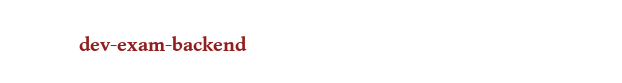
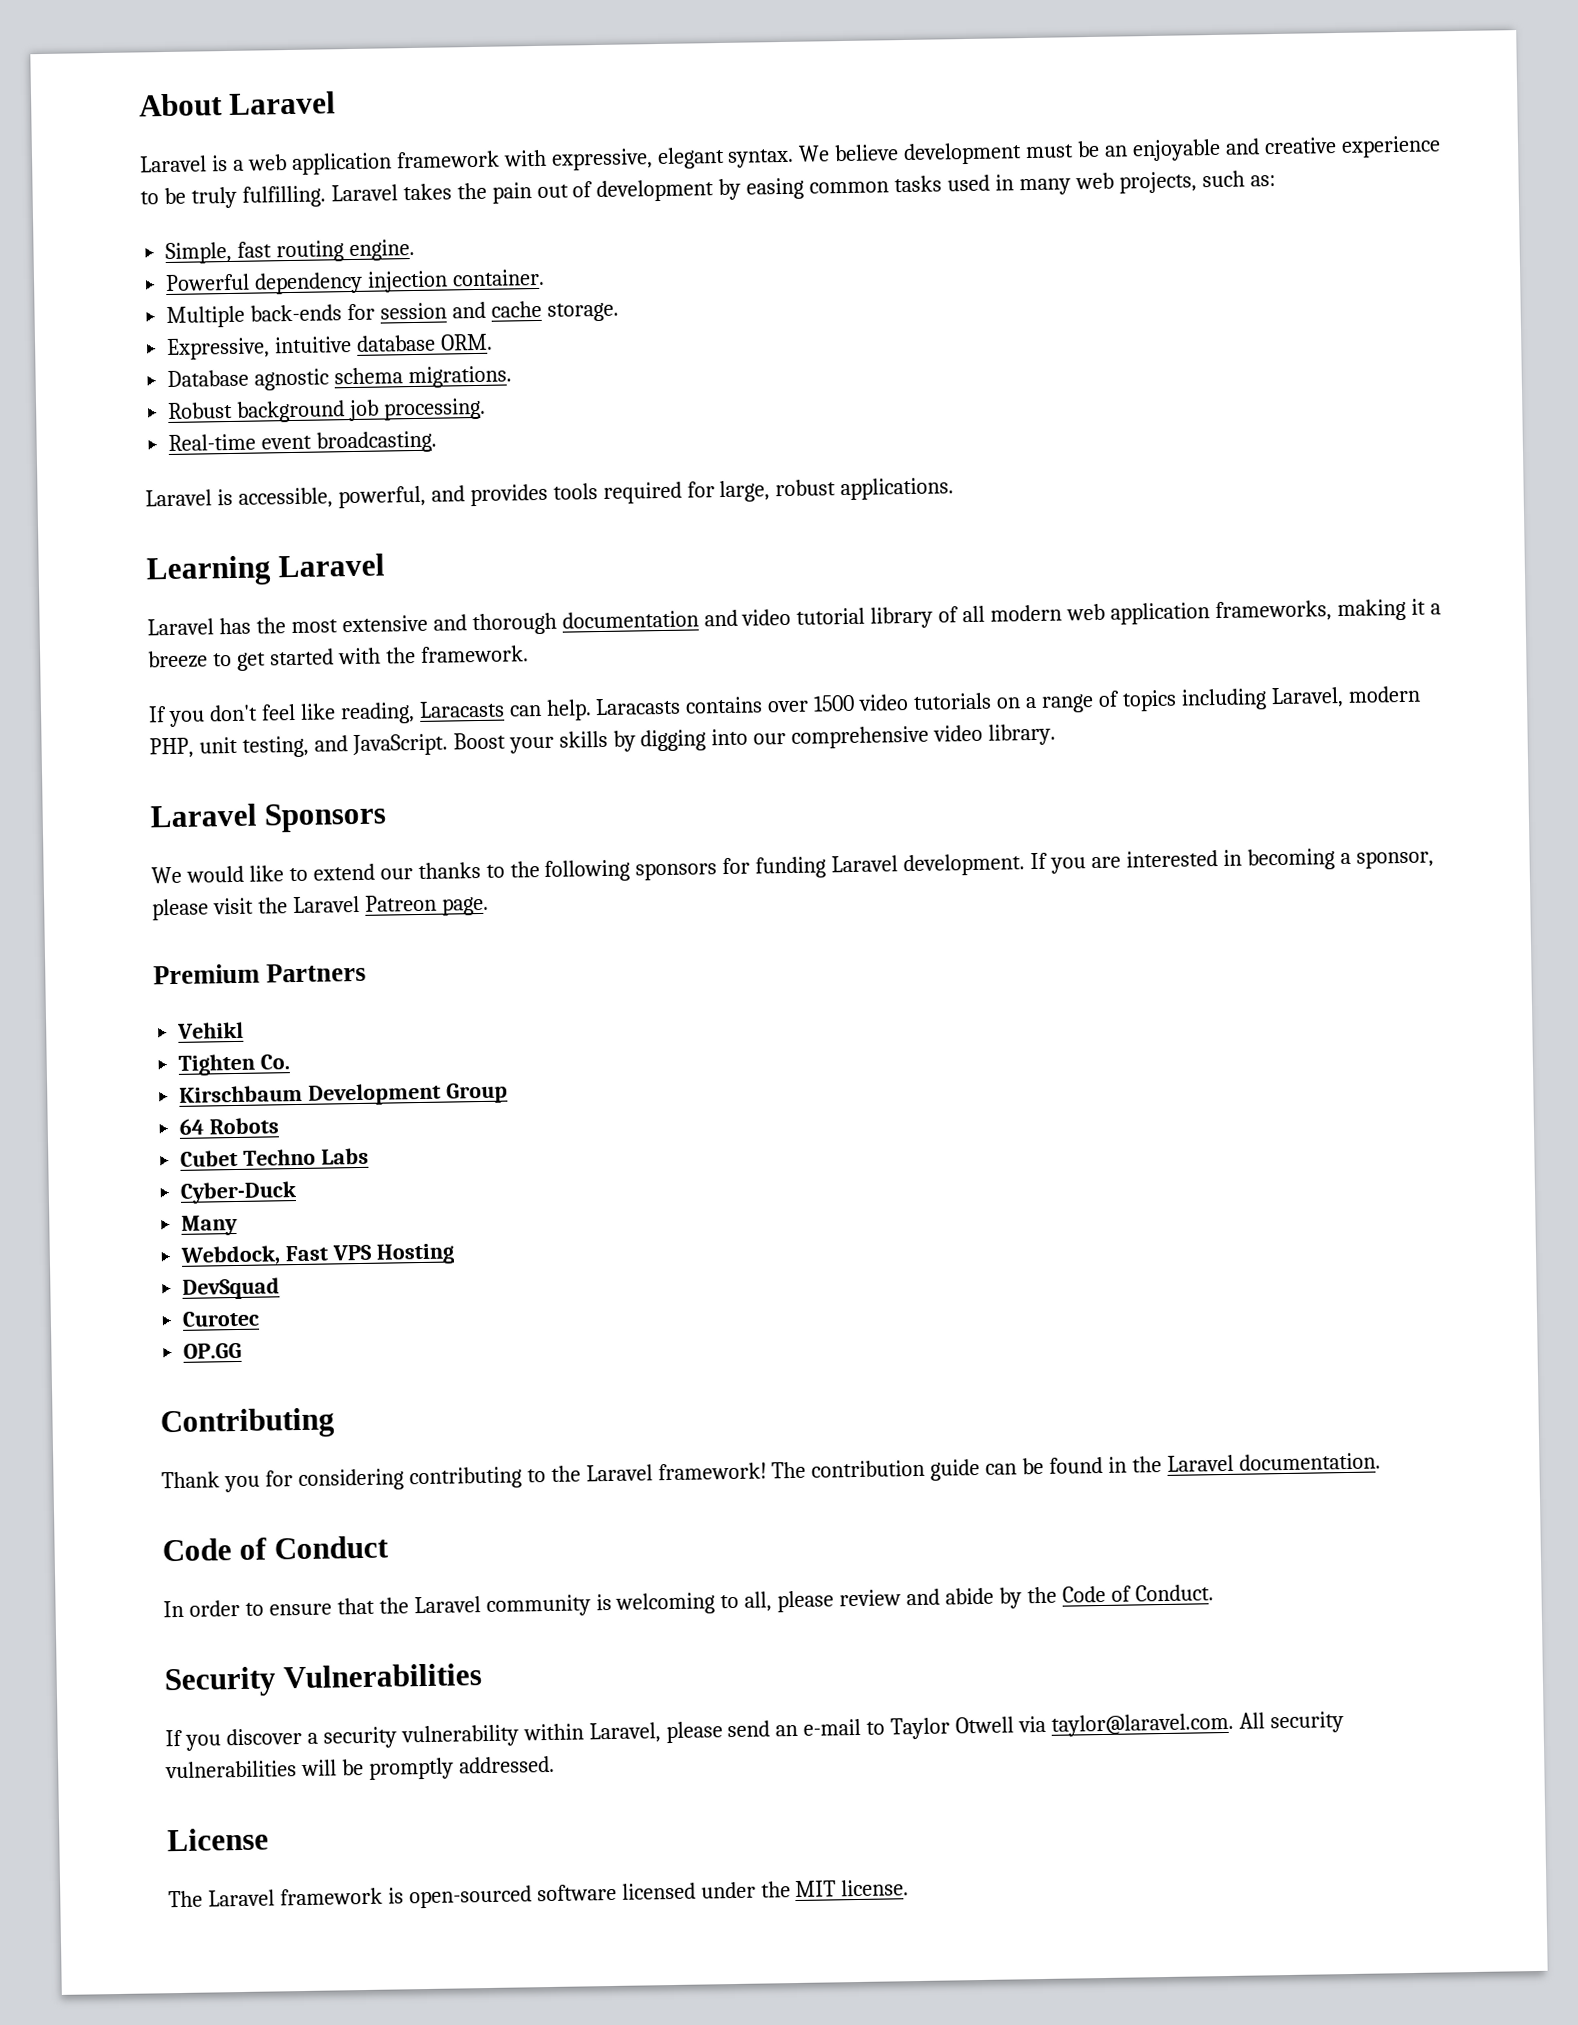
[79,36,247,51] dev-exam-backend -> [139,91,337,117] [140,135,1441,175] [140,170,1276,209] [165,238,416,265] [165,268,546,295] [166,300,619,329] [166,333,494,361] [167,365,513,391] [168,397,487,423] [168,430,438,454] [145,477,955,509] [146,553,386,587] [147,598,1441,636] [148,645,529,671] [148,685,1421,728] [149,723,1057,759] [150,802,387,833] [151,848,1434,884] [152,894,489,921] [153,962,367,985] [177,1021,245,1039] [178,1053,291,1076] [179,1082,509,1106] [179,1117,280,1135] [180,1147,370,1167] [180,1180,299,1204] [181,1214,239,1236] [180,1243,456,1266] [182,1277,281,1300] [182,1310,261,1327] [183,1342,243,1359] [160,1407,335,1440] [161,1452,1381,1493] [162,1535,389,1562] [163,1584,1214,1618] [164,1663,483,1698] [165,1711,1344,1751] [165,1755,555,1780] [167,1827,269,1852] [168,1879,910,1909] About Laravel // Laravel is a web application framework with expressive, elegant syntax. We believe development must be an enjoyable and creative experience to be truly fulfilling. Laravel takes the pain out of development by easing common tasks used in many web projects, such as: // Simple, fast routing engine. // Powerful dependency injection container. // Multiple back-ends for session and cache storage. // Expressive, intuitive database ORM. // Database agnostic schema migrations. // Robust background job processing. // Real-time event broadcasting. // Laravel is accessible, powerful, and provides tools required for large, robust applications. // Learning Laravel // Laravel has the most extensive and thorough documentation and video tutorial library of all modern web application frameworks, making it a breeze to get started with the framework. // If you don't feel like reading, Laracasts can help. Laracasts contains over 1500 video tutorials on a range of topics including Laravel, modern PHP, unit testing, and JavaScript. Boost your skills by digging into our comprehensive video library. // Laravel Sponsors // We would like to extend our thanks to the following sponsors for funding Laravel development. If you are interested in becoming a sponsor, please visit the Laravel Patreon page. // Premium Partners // Vehikl // Tighten Co. // Kirschbaum Development Group // 64 Robots // Cubet Techno Labs // Cyber-Duck // Many // Webdock, Fast VPS Hosting // DevSquad // Curotec // OP.GG // Contributing // Thank you for considering contributing to the Laravel framework! The contribution guide can be found in the Laravel documentation. // Code of Conduct // In order to ensure that the Laravel community is welcoming to all, please review and abide by the Code of Conduct. // Security Vulnerabilities // If you discover a security vulnerability within Laravel, please send an e-mail to Taylor Otwell via taylor@laravel.com. All security vulnerabilities will be promptly addressed. // License // The Laravel framework is open-sourced software licensed under the MIT license.

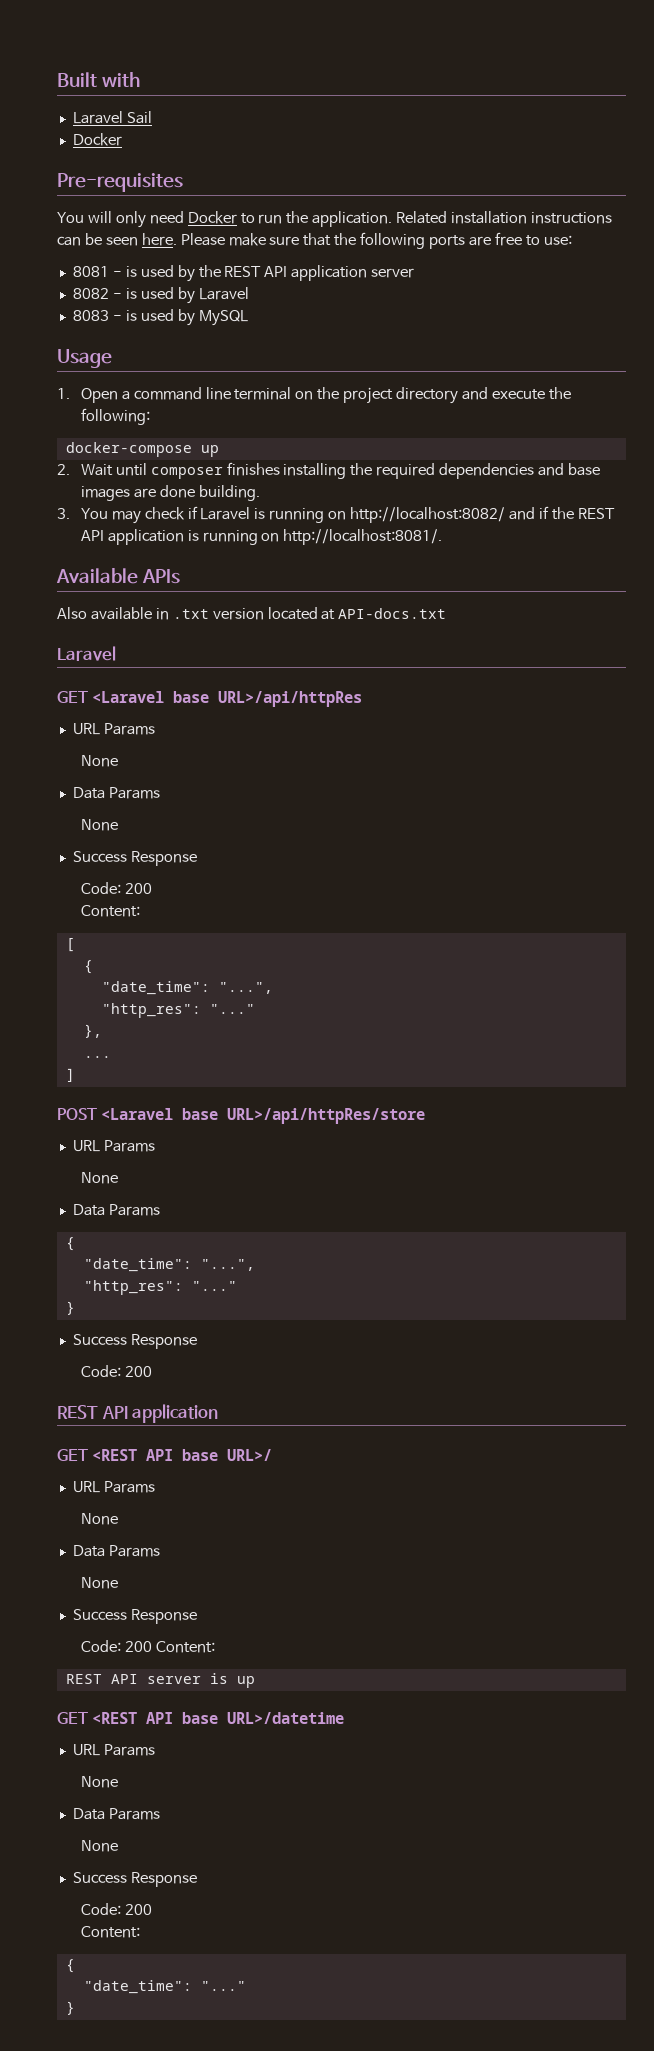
[139,91,337,117] [140,135,1441,175] [140,170,1276,209] [165,238,416,265] [165,268,546,295] [166,300,619,329] [166,333,494,361] [167,365,513,391] [168,397,487,423] [168,430,438,454] [145,477,955,509] [146,553,386,587] [147,598,1441,636] [148,645,529,671] [148,685,1421,728] [149,723,1057,759] [150,802,387,833] [151,848,1434,884] [152,894,489,921] [153,962,367,985] [177,1021,245,1039] [178,1053,291,1076] [179,1082,509,1106] [179,1117,280,1135] [180,1147,370,1167] [180,1180,299,1204] [181,1214,239,1236] [180,1243,456,1266] [182,1277,281,1300] [182,1310,261,1327] [183,1342,243,1359] [160,1407,335,1440] [161,1452,1381,1493] [162,1535,389,1562] [163,1584,1214,1618] [164,1663,483,1698] [165,1711,1344,1751] [165,1755,555,1780] [167,1827,269,1852] [168,1879,910,1909] About Laravel // Laravel is a web application framework with expressive, elegant syntax. We believe development must be an enjoyable and creative experience to be truly fulfilling. Laravel takes the pain out of development by easing common tasks used in many web projects, such as: // Simple, fast routing engine. // Powerful dependency injection container. // Multiple back-ends for session and cache storage. // Expressive, intuitive database ORM. // Database agnostic schema migrations. // Robust background job processing. // Real-time event broadcasting. // Laravel is accessible, powerful, and provides tools required for large, robust applications. // Learning Laravel // Laravel has the most extensive and thorough documentation and video tutorial library of all modern web application frameworks, making it a breeze to get started with the framework. // If you don't feel like reading, Laracasts can help. Laracasts contains over 1500 video tutorials on a range of topics including Laravel, modern PHP, unit testing, and JavaScript. Boost your skills by digging into our comprehensive video library. // Laravel Sponsors // We would like to extend our thanks to the following sponsors for funding Laravel development. If you are interested in becoming a sponsor, please visit the Laravel Patreon page. // Premium Partners // Vehikl // Tighten Co. // Kirschbaum Development Group // 64 Robots // Cubet Techno Labs // Cyber-Duck // Many // Webdock, Fast VPS Hosting // DevSquad // Curotec // OP.GG // Contributing // Thank you for considering contributing to the Laravel framework! The contribution guide can be found in the Laravel documentation. // Code of Conduct // In order to ensure that the Laravel community is welcoming to all, please review and abide by the Code of Conduct. // Security Vulnerabilities // If you discover a security vulnerability within Laravel, please send an e-mail to Taylor Otwell via taylor@laravel.com. All security vulnerabilities will be promptly addressed. // License // The Laravel framework is open-sourced software licensed under the MIT license. -> [57,72,140,87] [72,111,152,124] [72,133,122,146] [57,173,183,192] [57,211,613,228] [57,232,572,249] [72,265,415,282] [72,287,249,304] [72,309,248,326] [57,349,112,368] [57,387,571,404] [80,408,150,425] [65,442,219,457] [57,462,601,479] [80,485,260,501] [57,506,615,524] [80,529,443,545] [56,568,180,584] [57,607,447,620] [57,646,116,661] [57,691,363,707] [72,723,155,735] [80,755,118,767] [72,787,160,799] [80,819,118,831] [72,851,197,866] [80,882,152,894] [80,905,140,917] [65,938,75,952] [83,960,93,974] [101,981,273,995] [101,1003,255,1018] [83,1024,102,1038] [83,1056,111,1058] [65,1068,75,1082] [57,1108,426,1124] [72,1140,155,1152] [80,1172,118,1184] [72,1204,160,1216] [65,1237,75,1251] [83,1258,255,1272] [83,1280,237,1295] [65,1301,75,1315] [72,1334,197,1349] [80,1365,152,1377] [57,1404,219,1423] [57,1449,273,1461] [72,1481,155,1493] [80,1513,118,1525] [72,1545,160,1557] [80,1577,118,1589] [72,1609,197,1624] [80,1640,215,1653] [65,1673,255,1688] [57,1712,345,1724] [72,1744,155,1756] [80,1776,118,1788] [72,1808,160,1820] [80,1840,118,1852] [72,1872,197,1887] [80,1903,152,1915] [80,1926,140,1938] [65,1959,75,1973] [83,1980,246,1994] [65,2001,75,2015] Built with // Laravel Sail // Docker // Pre-requisites // You will only need Docker to run the application. Related installation instructions can be seen here. Please make sure that the following ports are free to use: // 8081 - is used by the REST API application server // 8082 - is used by Laravel // 8083 - is used by MySQL // Usage // 1. Open a command line terminal on the project directory and execute the following: // docker-compose up // 2. Wait until composer finishes installing the required dependencies and base images are done building. // 3. You may check if Laravel is running on http://localhost:8082/ and if the REST API application is running on http://localhost:8081/. // Available APIs // Also available in .txt version located at API-docs.txt // Laravel // GET <Laravel base URL>/api/httpRes // URL Params // None // Data Params // None // Success Response // Code: 200 // Content: // [ // { // "date_time": "...", // "http_res": "..." // }, // ... // ] // POST <Laravel base URL>/api/httpRes/store // URL Params // None // Data Params // { // "date_time": "...", // "http_res": "..." // } // Success Response // Code: 200 // REST API application // GET <REST API base URL>/ // URL Params // None // Data Params // None // Success Response // Code: 200 Content: // REST API server is up // GET <REST API base URL>/datetime // URL Params // None // Data Params // None // Success Response // Code: 200 // Content: // { // "date_time": "..." // }

